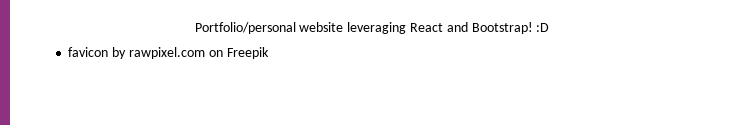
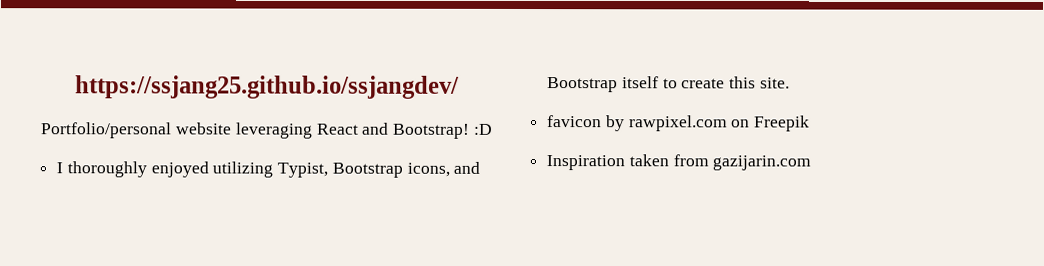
(194, 28) none -> [75,75,460,99] https://ssjang25.github.io/ssjangdev/ //
(550, 27) none -> [56,161,481,178] [547,76,790,93] // I thoroughly enjoyed utilizing Typist, Bootstrap icons, and Bootstrap itself to create this site.
(269, 53) none -> [546,154,812,171] // Inspiration taken from gazijarin.com

